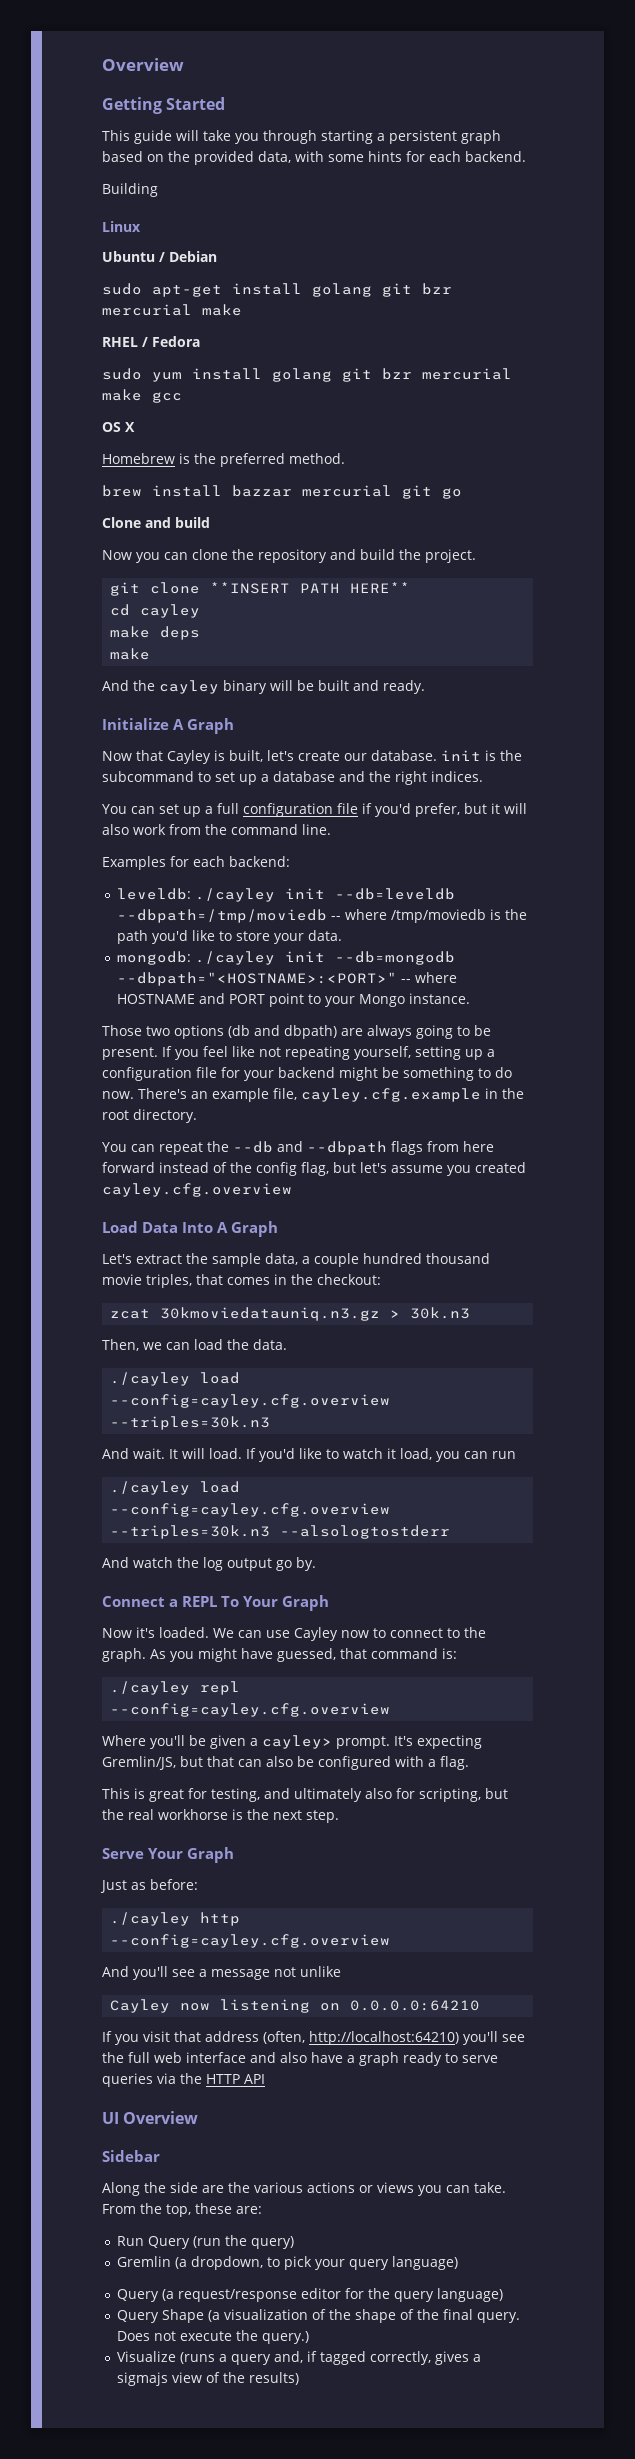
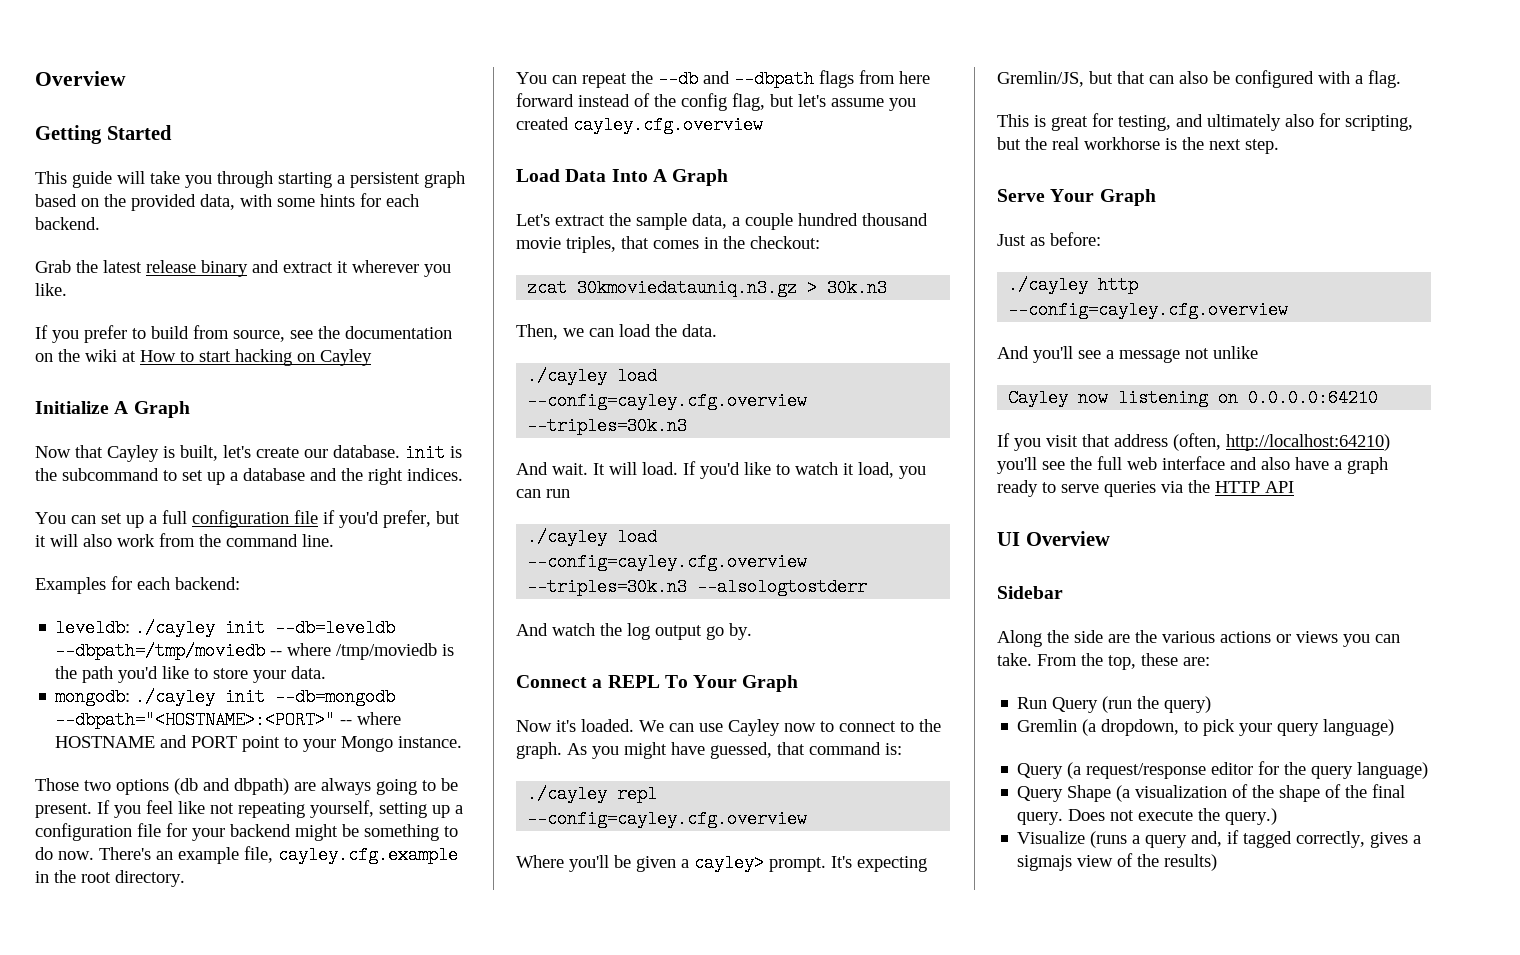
[102,183,158,197] [102,221,141,232] [102,251,217,262] [102,283,452,297] [102,304,242,316] [102,336,200,347] [102,368,512,382] [102,389,182,403] [102,422,135,432] [102,453,345,467] [102,485,462,499] [102,517,210,528] [102,549,476,563] [110,582,411,596] [110,604,201,618] [110,626,201,640] [110,648,151,660] [102,680,425,694] Building // Linux // Ubuntu / Debian // sudo apt-get install golang git bzr mercurial make // RHEL / Fedora // sudo yum install golang git bzr mercurial make gcc // OS X // Homebrew is the preferred method. // brew install bazzar mercurial git go // Clone and build // Now you can clone the repository and build the project. // git clone **INSERT PATH HERE** // cd cayley // make deps // make // And the cayley binary will be built and ready. -> [35,260,451,277] [35,283,67,296] [35,325,452,343] [35,349,372,366] Grab the latest release binary and extract it wherever you like. // If you prefer to build from source, see the documentation on the wiki at How to start hacking on Cayley

